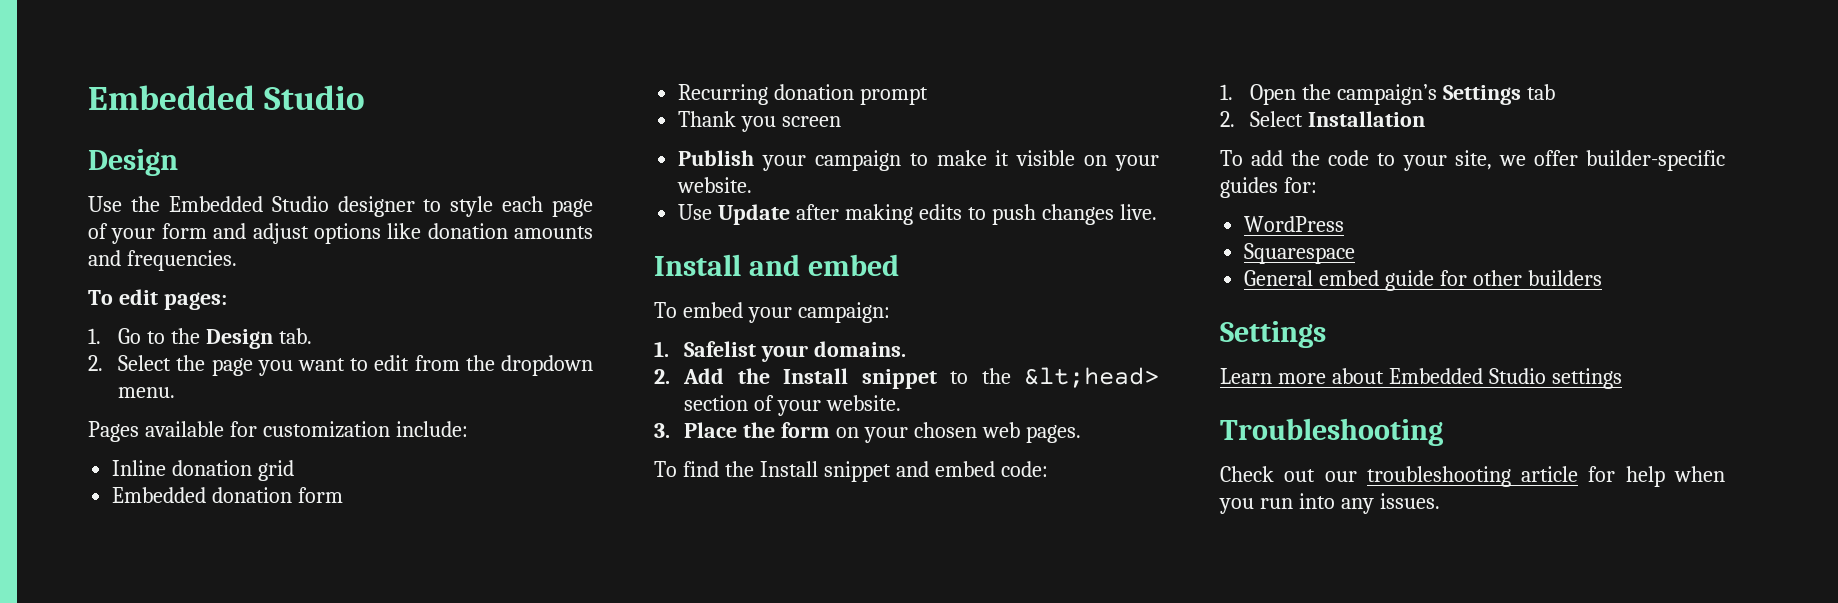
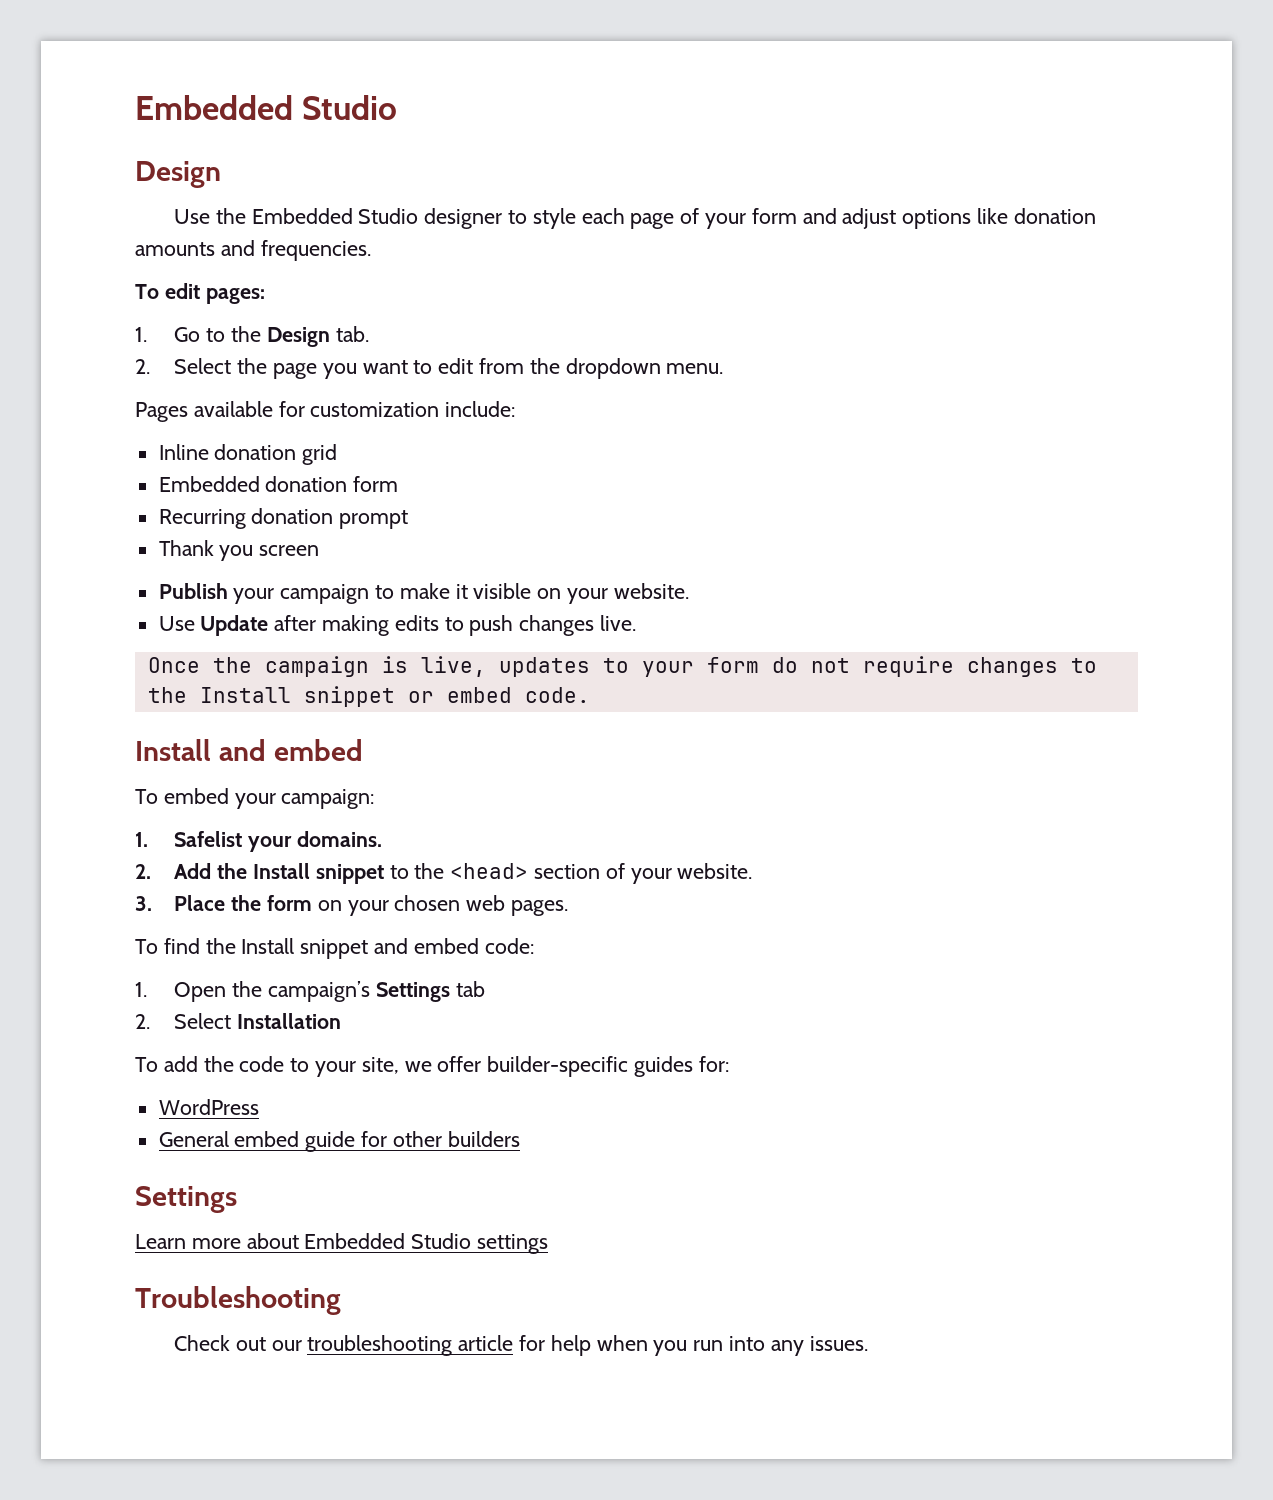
(1157, 212) none -> [147,656,1097,677] [147,686,590,707] // Once the campaign is live, updates to your form do not require changes to the Install snippet or embed code.
[1024,367,1159,388] &lt;head> -> [450,863,529,879] <head>
[1244,243,1356,264] // Squarespace -> (259, 1107) none

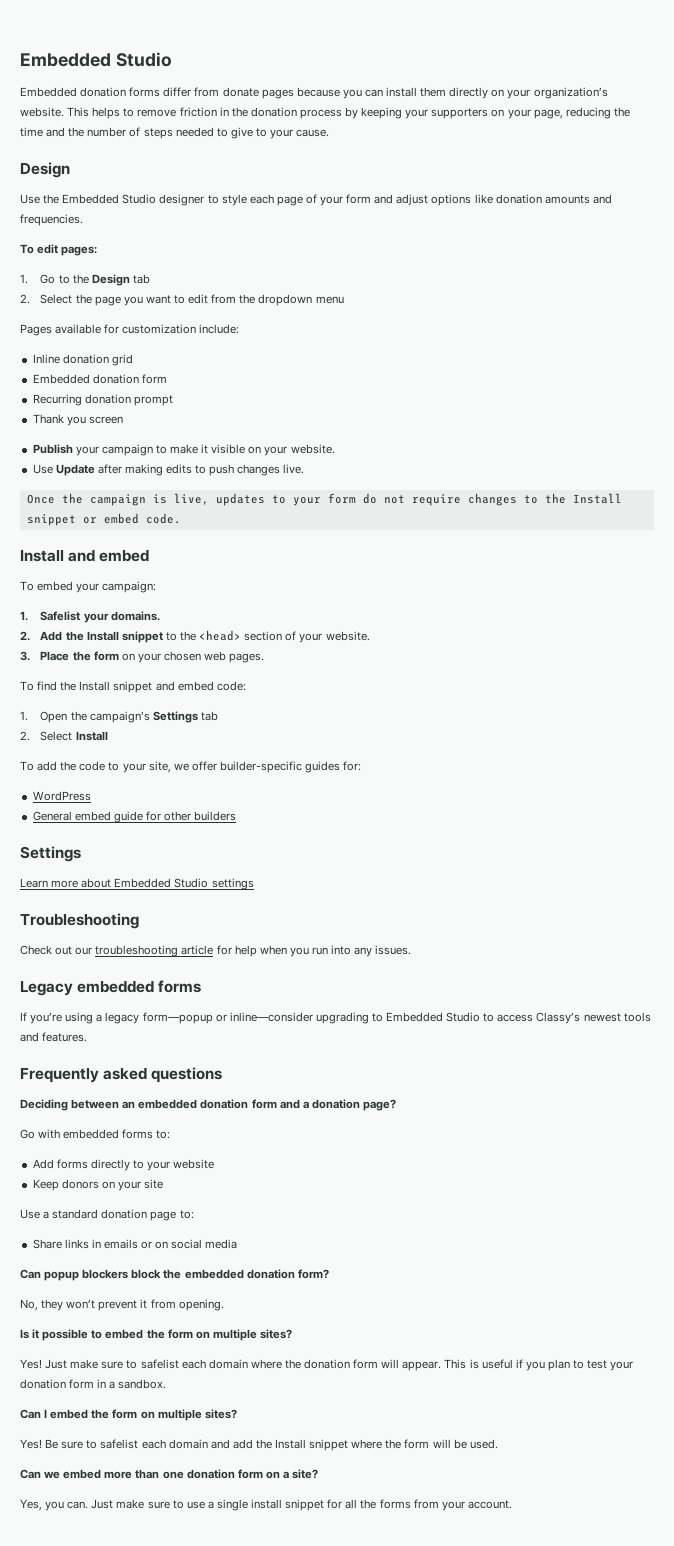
[135,95,398,120] Embedded Studio -> [20,52,172,67] [20,87,608,99] [20,107,630,119] [20,127,330,139] Embedded Studio // Embedded donation forms differ from donate pages because you can install them directly on your organization’s website. This helps to remove friction in the donation process by keeping your supporters on your page, reducing the time and the number of steps needed to give to your cause.
[335,326,369,342] tab. -> [132,274,150,284] tab
[666,363,724,374] menu. -> [315,296,344,304] menu
[237,1013,342,1029] Installation -> [75,731,108,741] Install
(868, 1343) none -> [20,980,202,996] [20,1012,651,1024] [20,1032,88,1042] [20,1067,223,1083] [20,1099,396,1111] [20,1129,171,1139] [32,1159,215,1171] [32,1179,164,1191] [20,1209,194,1221] [32,1239,238,1249] [20,1269,329,1281] [20,1299,224,1311] [20,1329,292,1341] [20,1359,634,1371] [20,1379,167,1389] [20,1409,237,1421] [20,1439,498,1451] [20,1469,319,1479] [20,1499,512,1511] // Legacy embedded forms // If you’re using a legacy form—popup or inline—consider upgrading to Embedded Studio to access Classy’s newest tools and features. // Frequently asked questions // Deciding between an embedded donation form and a donation page? // Go with embedded forms to: // Add forms directly to your website // Keep donors on your site // Use a standard donation page to: // Share links in emails or on social media // Can popup blockers block the embedded donation form? // No, they won’t prevent it from opening. // Is it possible to embed the form on multiple sites? // Yes! Just make sure to safelist each domain where the donation form will appear. This is useful if you plan to test your donation form in a sandbox. // Can I embed the form on multiple sites? // Yes! Be sure to safelist each domain and add the Install snippet where the form will be used. // Can we embed more than one donation form on a site? // Yes, you can. Just make sure to use a single install snippet for all the forms from your account.

